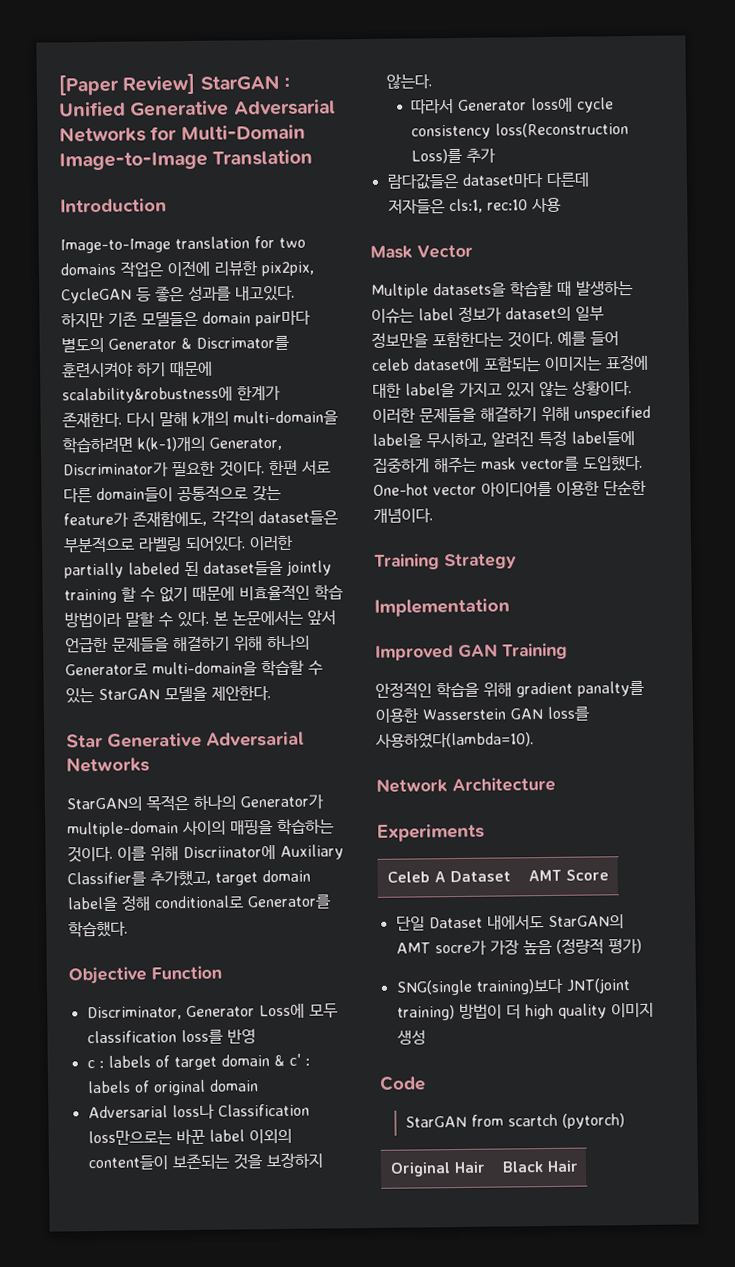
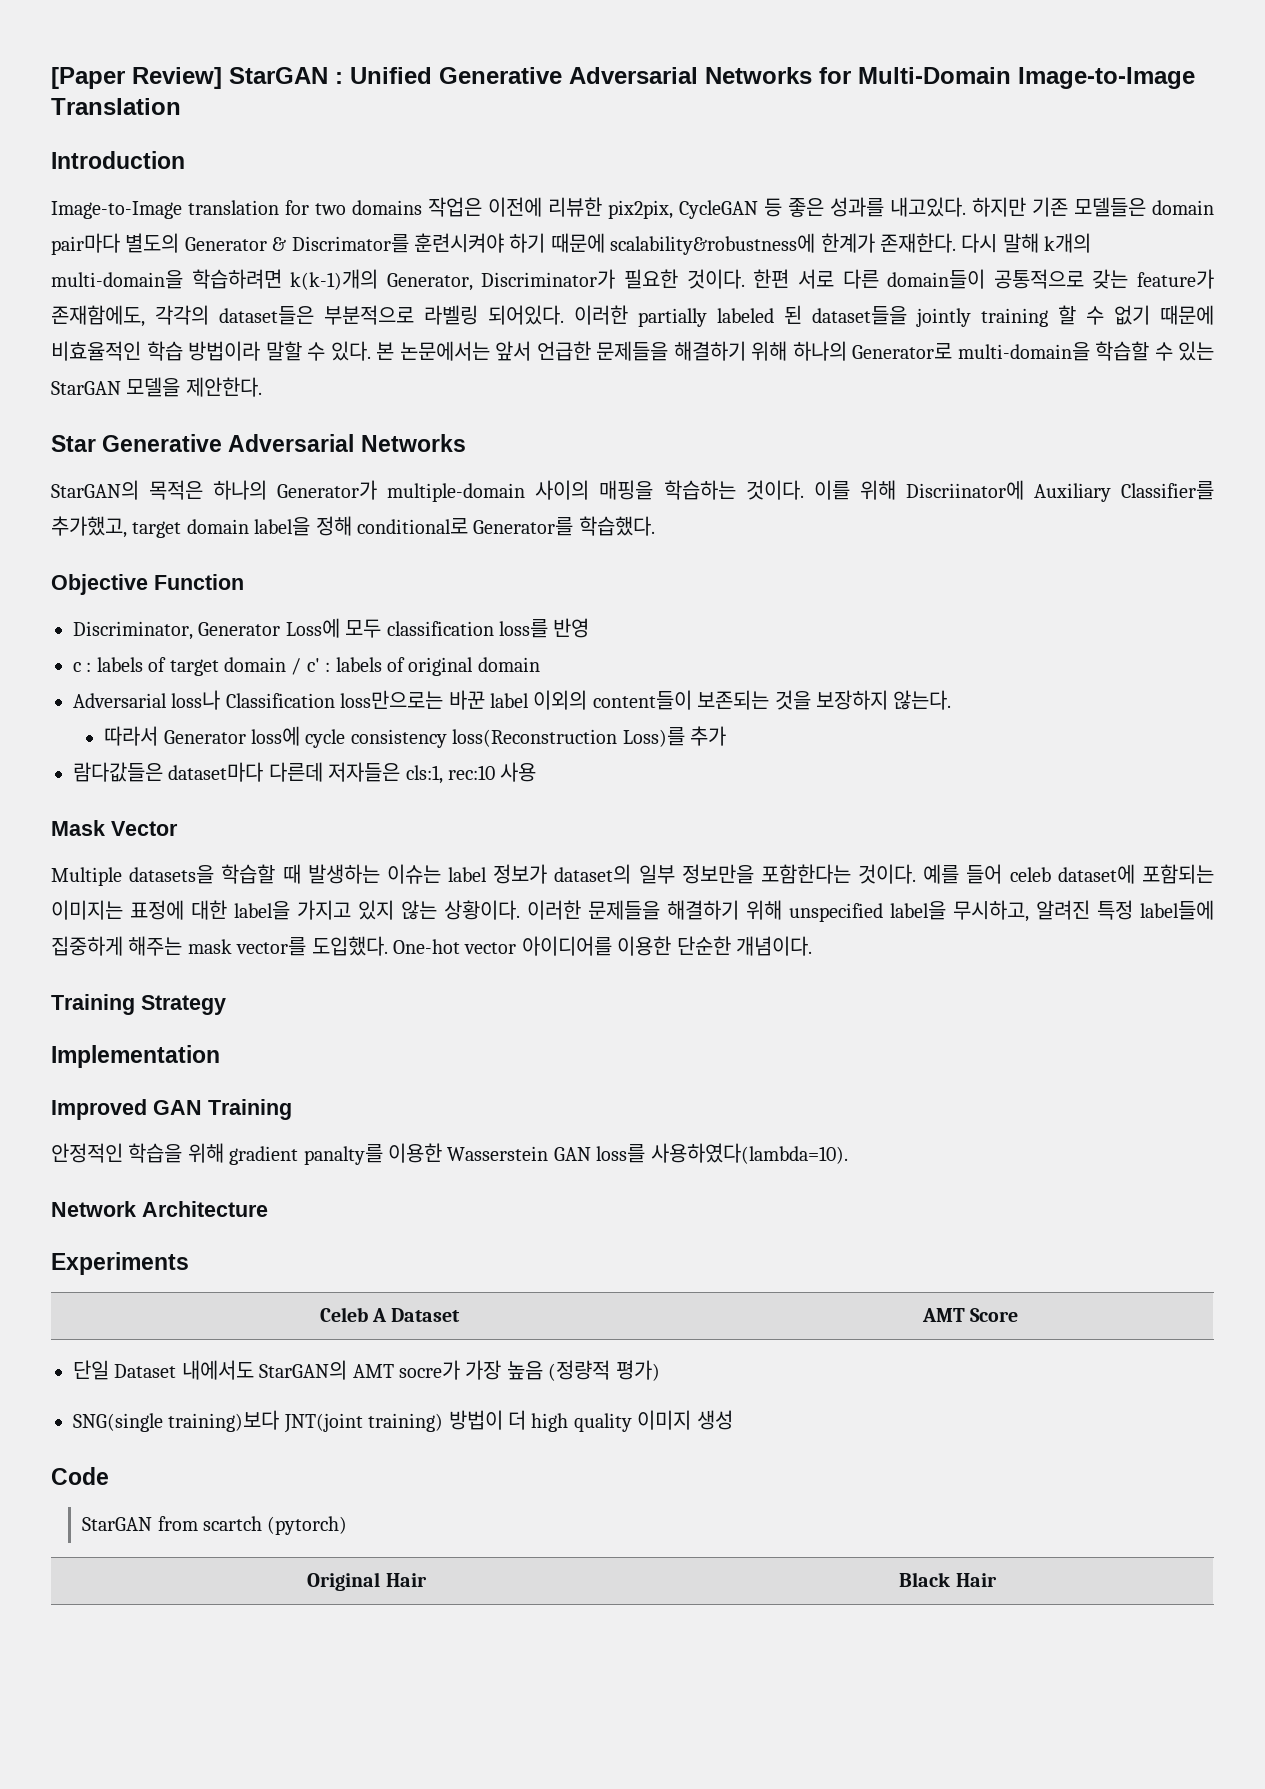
[273,1054,285,1067] & -> [291,658,302,675] /

